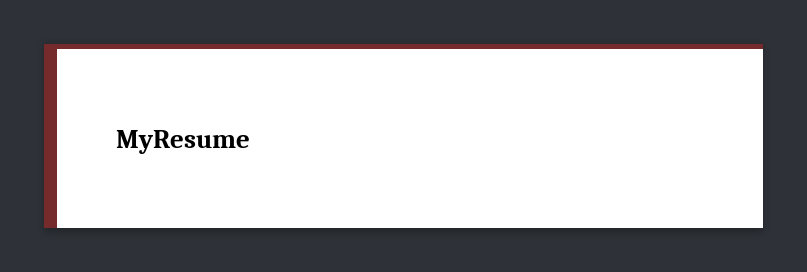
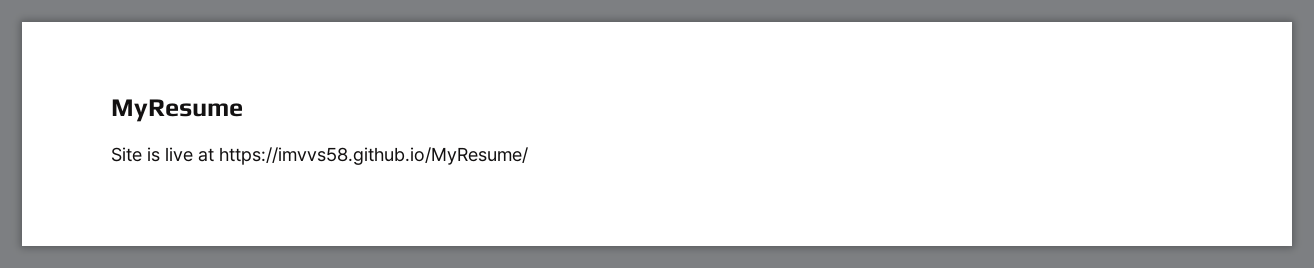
(250, 142) none -> [111,147,528,165] // Site is live at https://imvvs58.github.io/MyResume/

